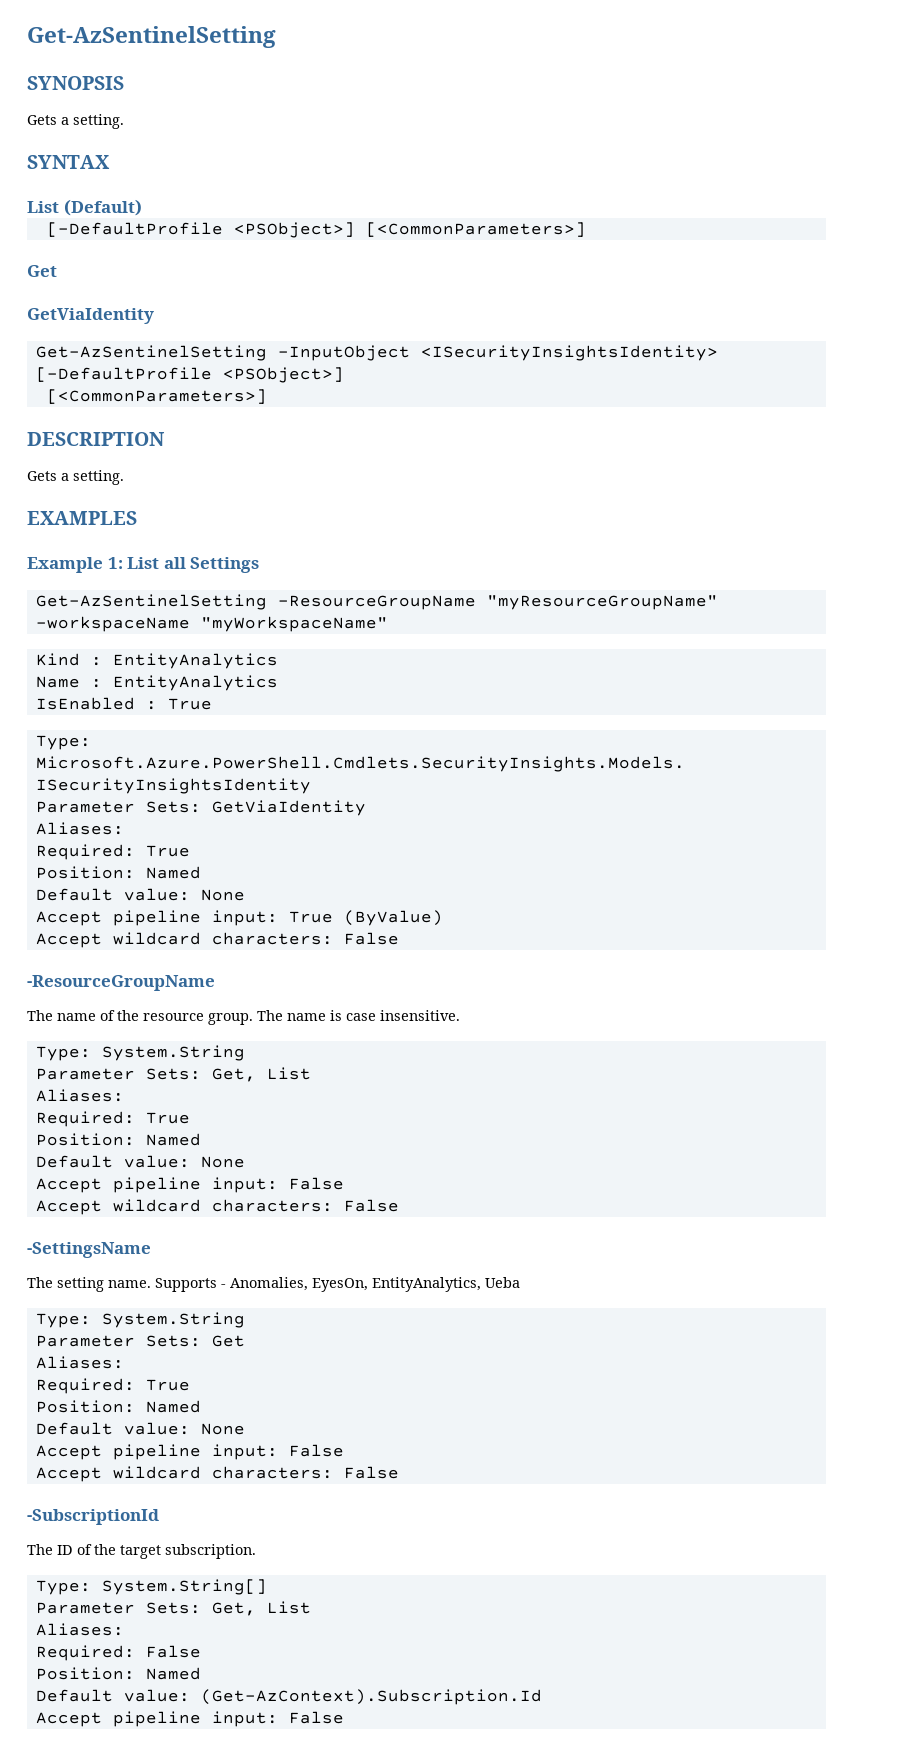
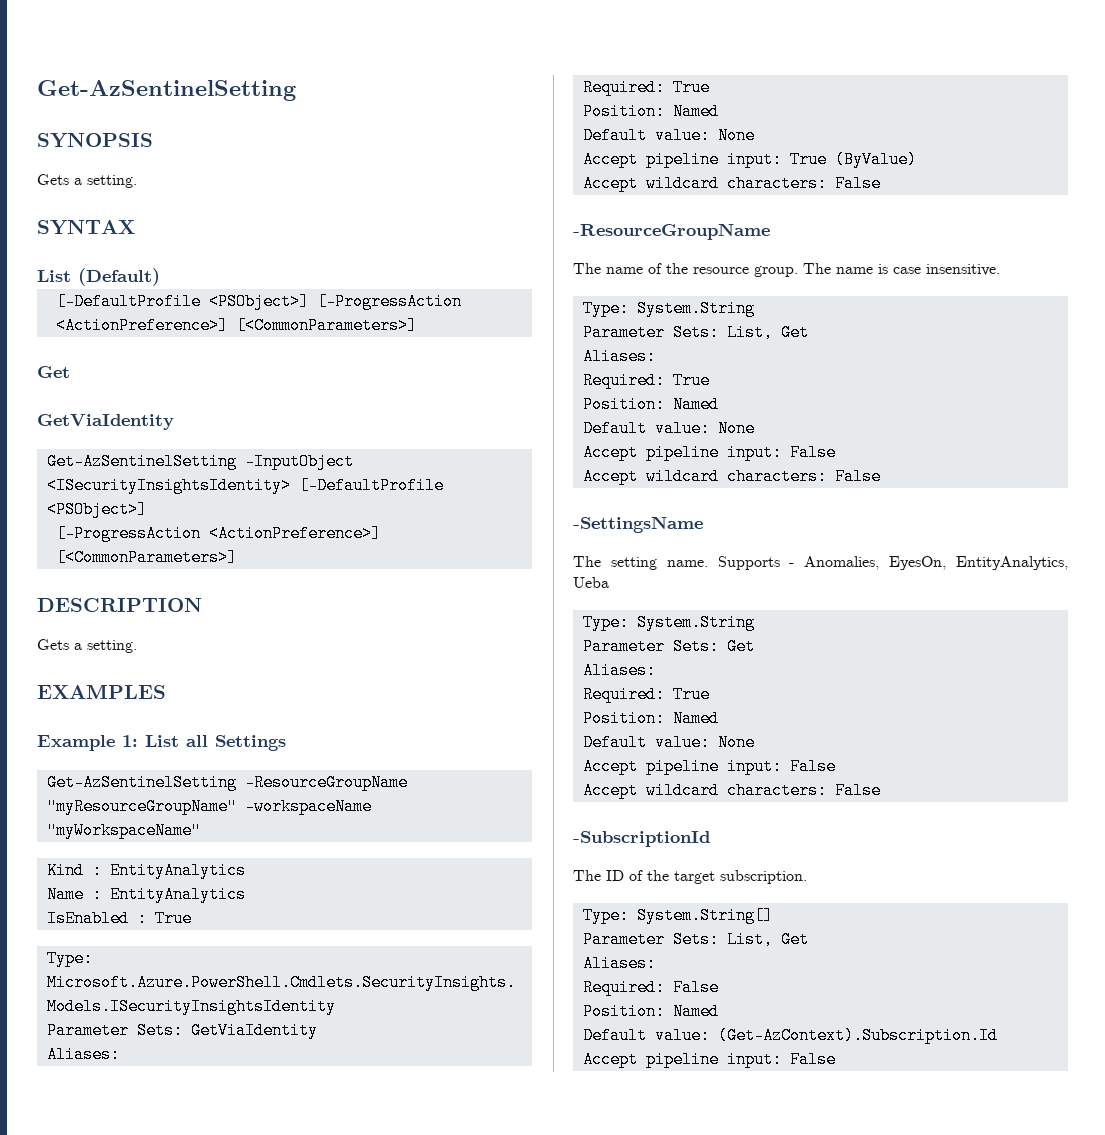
(355, 230) none -> [316,293,462,310] [55,317,228,334] [-ProgressAction <ActionPreference>]
(344, 375) none -> [55,525,381,542] [-ProgressAction <ActionPreference>]
[211,1067,311,1082] Get, List -> [726,324,809,341] List, Get
[211,1601,311,1616] Get, List -> [726,931,809,948] List, Get

